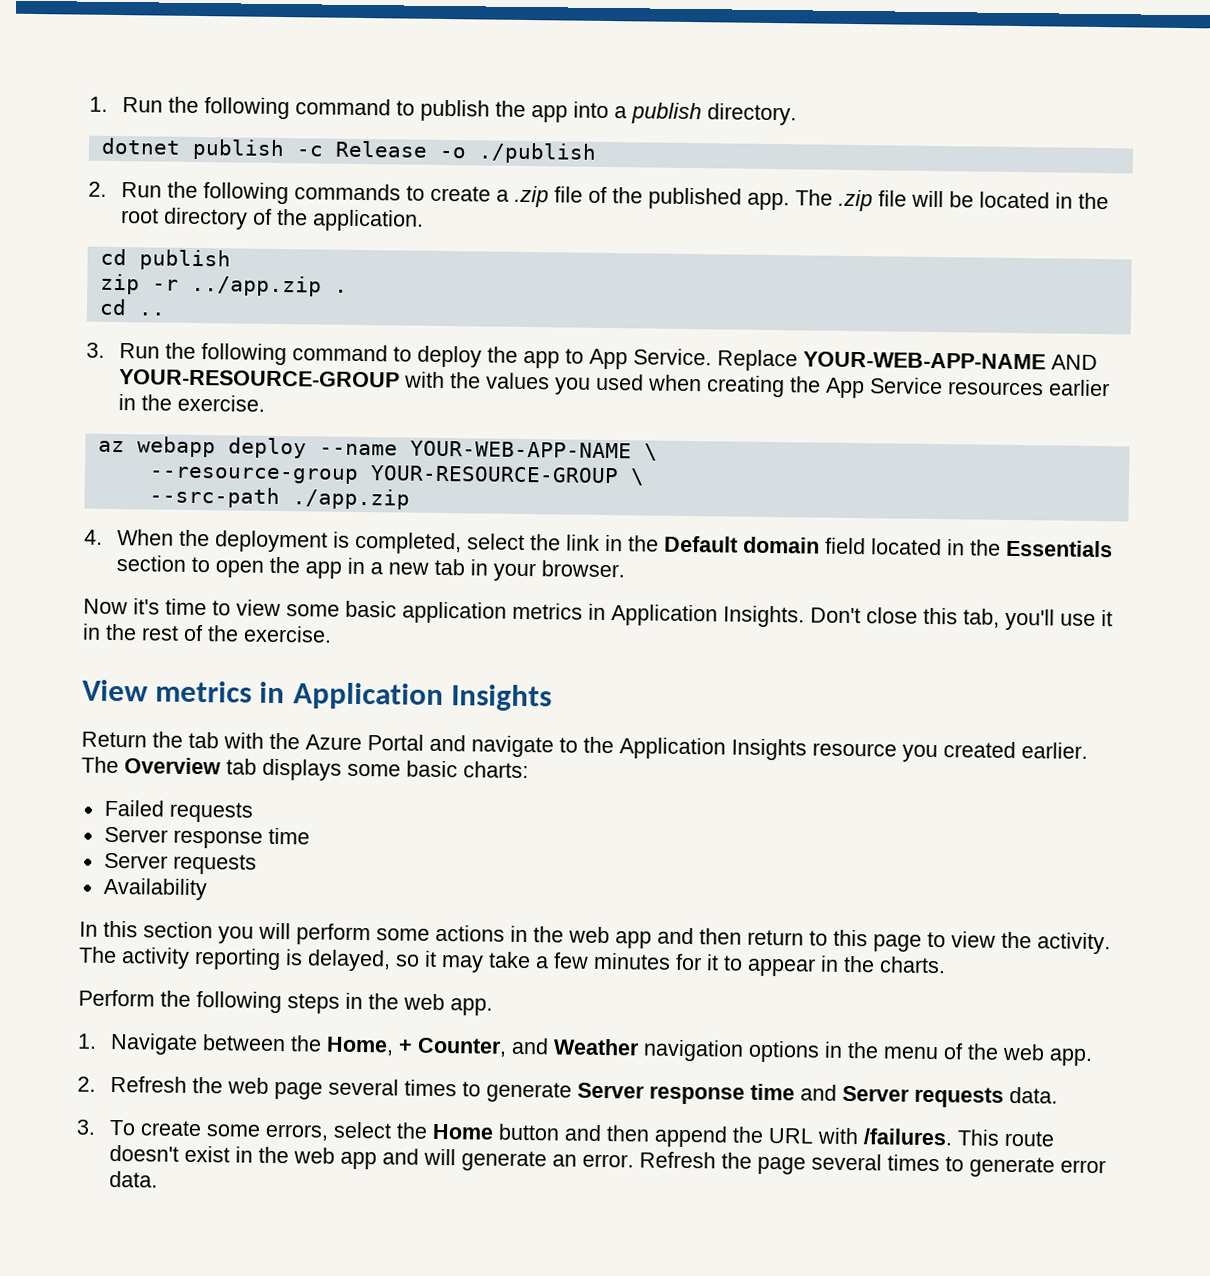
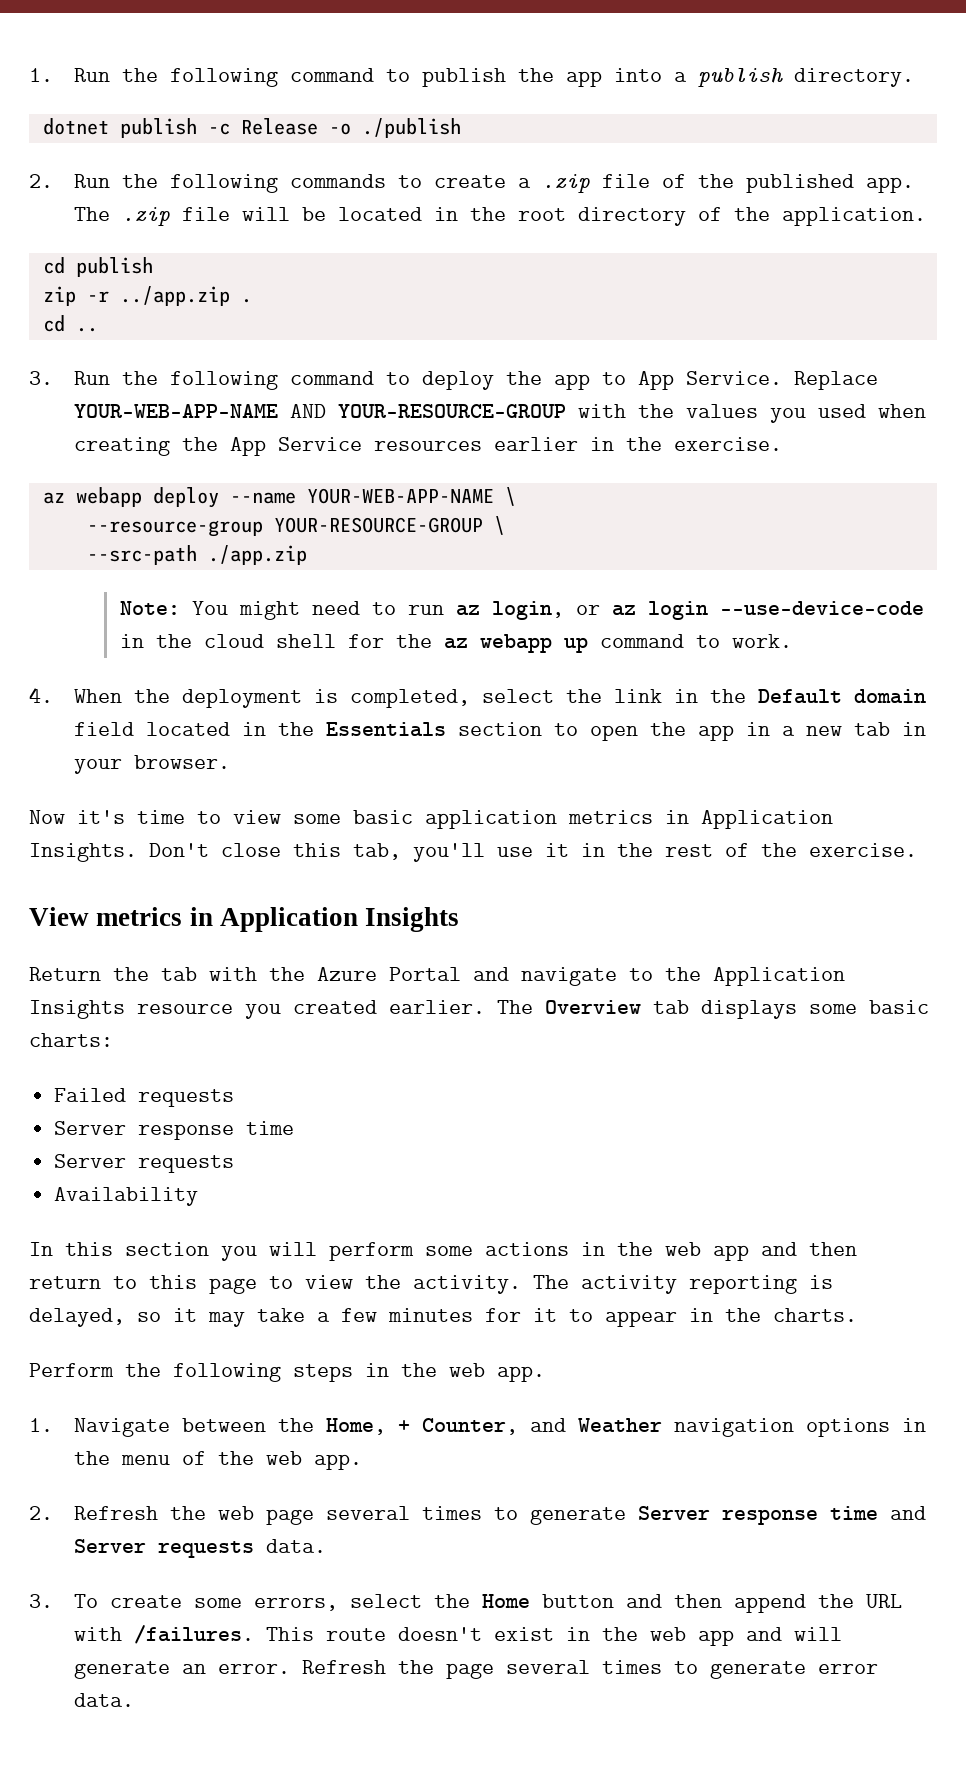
(410, 499) none -> [119,601,924,620] [119,634,792,653] // Note: You might need to run az login, or az login --use-device-code in the cloud shell for the az webapp up command to work.

